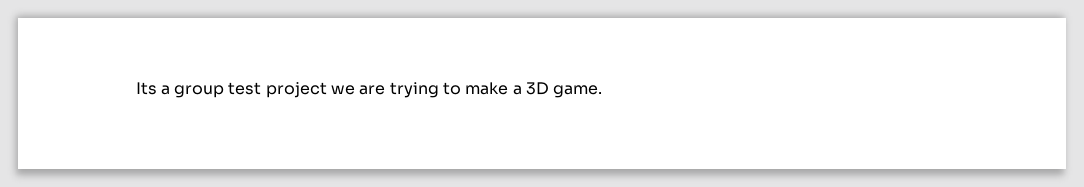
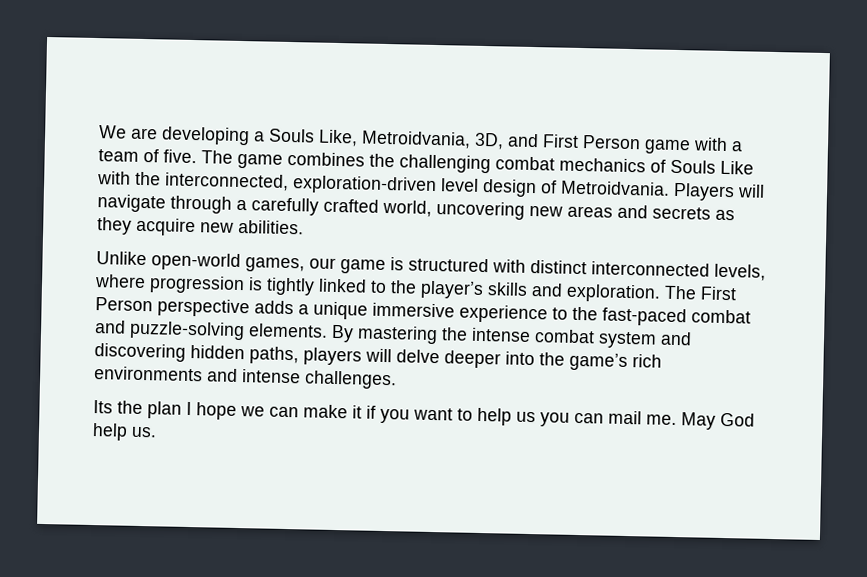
[135,82,603,98] Its a group test project we are trying to make a 3D game. -> [99,125,743,155] [98,149,754,175] [97,171,765,202] [97,194,735,221] [97,217,304,237] [96,251,766,281] [94,274,737,303] [95,297,751,327] [95,320,692,349] [94,343,662,372] [94,366,397,390] [93,400,755,430] [92,423,157,441] We are developing a Souls Like, Metroidvania, 3D, and First Person game with a team of five. The game combines the challenging combat mechanics of Souls Like with the interconnected, exploration-driven level design of Metroidvania. Players will navigate through a carefully crafted world, uncovering new areas and secrets as they acquire new abilities. // Unlike open-world games, our game is structured with distinct interconnected levels, where progression is tightly linked to the player’s skills and exploration. The First Person perspective adds a unique immersive experience to the fast-paced combat and puzzle-solving elements. By mastering the intense combat system and discovering hidden paths, players will delve deeper into the game’s rich environments and intense challenges. // Its the plan I hope we can make it if you want to help us you can mail me. May God help us.

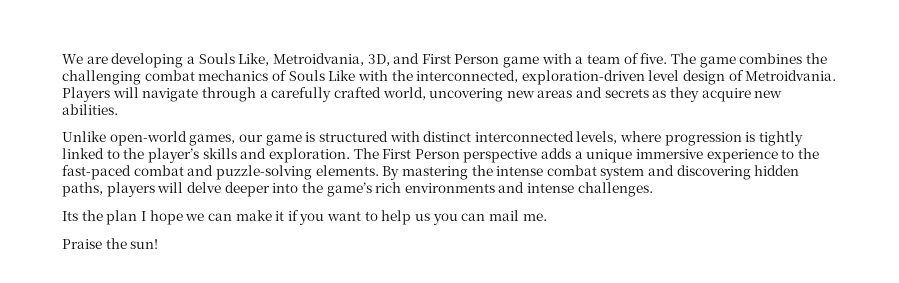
[681,412,755,430] [92,423,157,441] May God help us. -> [62,238,159,249] // Praise the sun!

